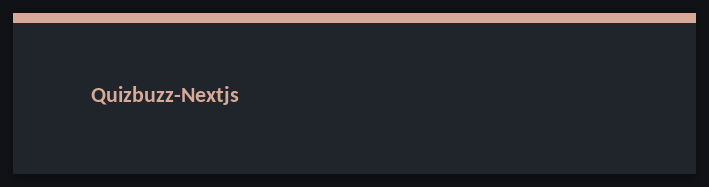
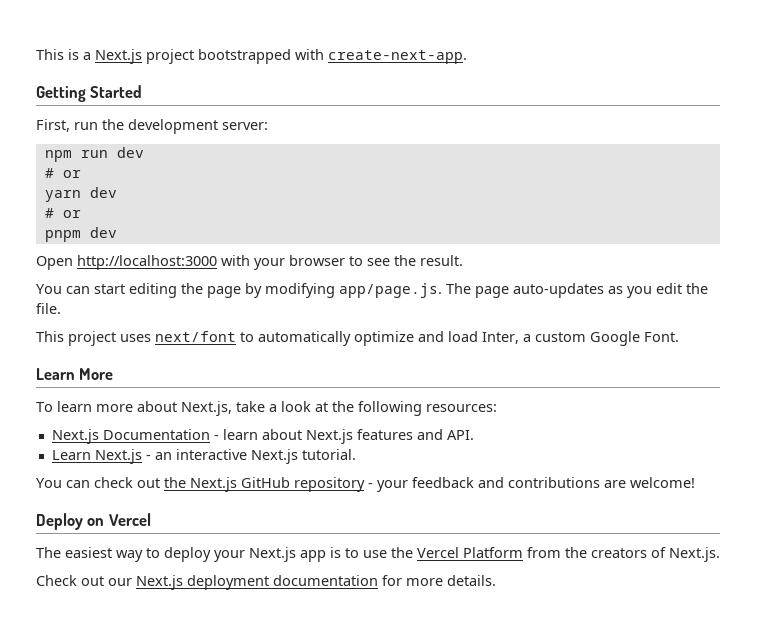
[91,86,239,105] Quizbuzz-Nextjs -> [36,49,467,64] [36,85,143,102] [36,119,268,134] [44,147,144,162] [44,168,81,178] [44,187,117,202] [44,208,81,218] [44,227,117,242] [36,255,463,270] [36,283,708,298] [36,303,61,314] [36,331,679,346] [36,368,114,380] [36,401,497,416] [51,429,474,444] [51,449,356,464] [36,477,695,492] [36,513,151,530] [36,547,720,562] [36,575,496,590] This is a Next.js project bootstrapped with create-next-app. // Getting Started // First, run the development server: // npm run dev // # or // yarn dev // # or // pnpm dev // Open http://localhost:3000 with your browser to see the result. // You can start editing the page by modifying app/page.js. The page auto-updates as you edit the file. // This project uses next/font to automatically optimize and load Inter, a custom Google Font. // Learn More // To learn more about Next.js, take a look at the following resources: // Next.js Documentation - learn about Next.js features and API. // Learn Next.js - an interactive Next.js tutorial. // You can check out the Next.js GitHub repository - your feedback and contributions are welcome! // Deploy on Vercel // The easiest way to deploy your Next.js app is to use the Vercel Platform from the creators of Next.js. // Check out our Next.js deployment documentation for more details.

